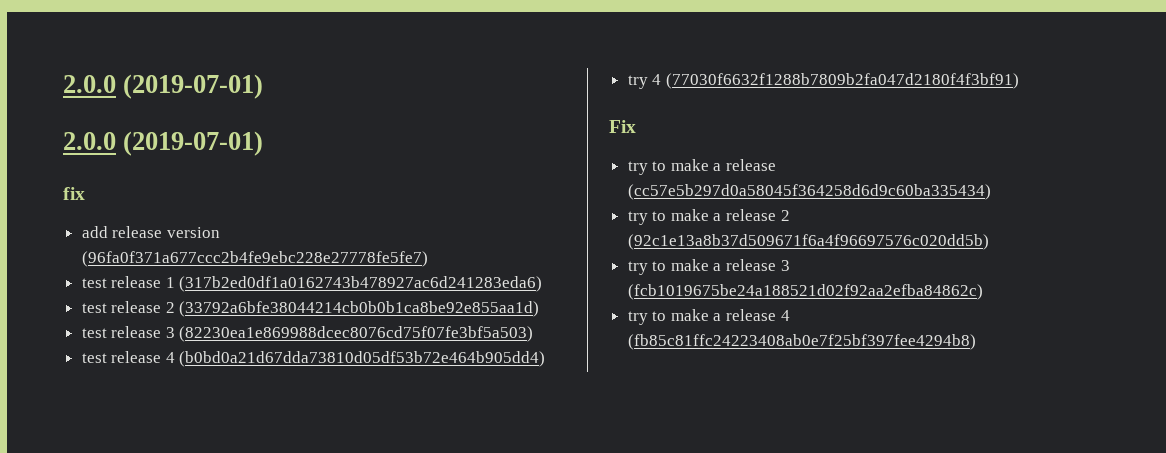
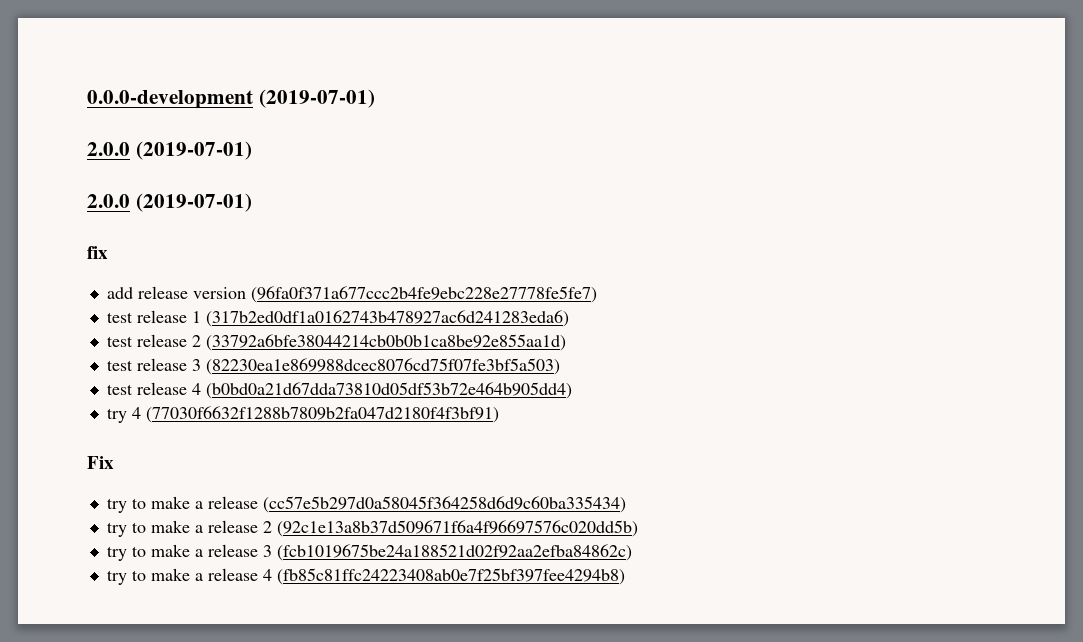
(63, 84) none -> [87,89,375,109] 0.0.0-development (2019-07-01) //

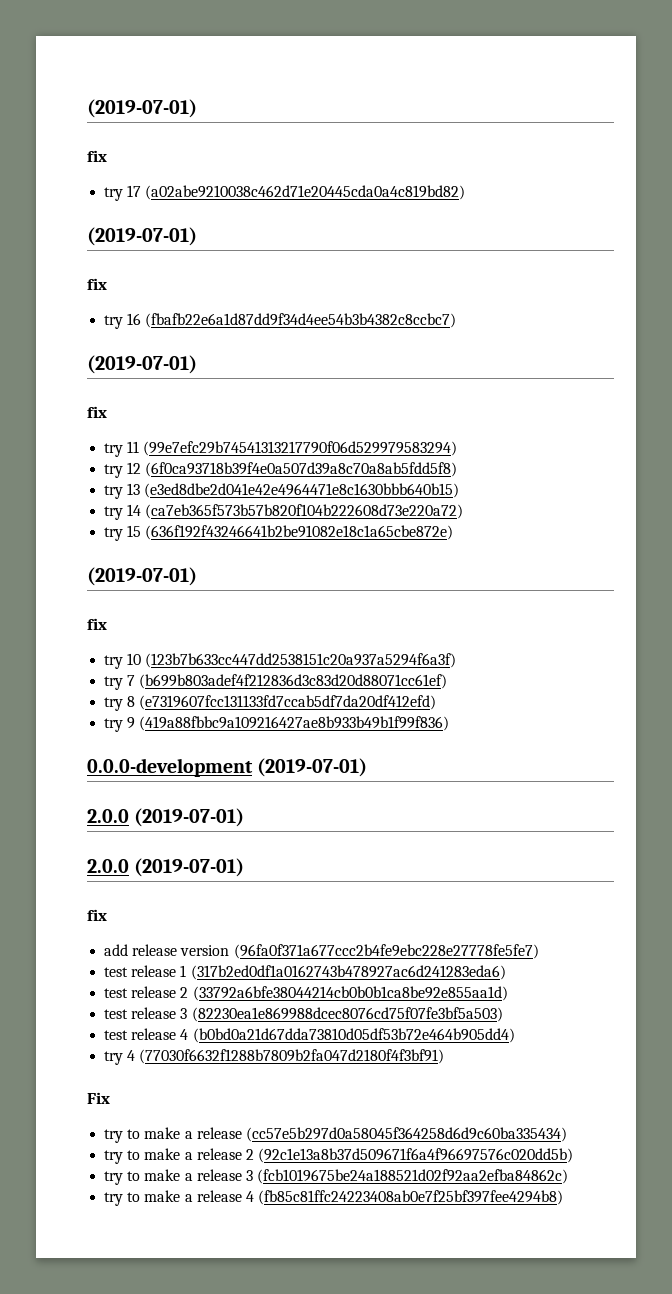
(87, 99) none -> [87,99,197,118] [87,150,107,162] [104,185,466,201] [87,227,197,246] [87,278,107,290] [104,313,457,329] [87,355,197,374] [87,406,107,418] [104,441,458,457] [104,462,458,478] [104,483,460,499] [104,504,464,520] [104,525,454,541] [87,567,197,586] [87,618,107,630] [104,653,457,669] [104,674,448,690] [104,695,437,711] [104,716,450,732] (2019-07-01) // fix // try 17 (a02abe9210038c462d71e20445cda0a4c819bd82) // (2019-07-01) // fix // try 16 (fbafb22e6a1d87dd9f34d4ee54b3b4382c8ccbc7) // (2019-07-01) // fix // try 11 (99e7efc29b74541313217790f06d529979583294) // try 12 (6f0ca93718b39f4e0a507d39a8c70a8ab5fdd5f8) // try 13 (e3ed8dbe2d041e42e4964471e8c1630bbb640b15) // try 14 (ca7eb365f573b57b820f104b222608d73e220a72) // try 15 (636f192f43246641b2be91082e18c1a65cbe872e) // (2019-07-01) // fix // try 10 (123b7b633cc447dd2538151c20a937a5294f6a3f) // try 7 (b699b803adef4f212836d3c83d20d88071cc61ef) // try 8 (e7319607fcc131133fd7ccab5df7da20df412efd) // try 9 (419a88fbbc9a109216427ae8b933b49b1f99f836) //

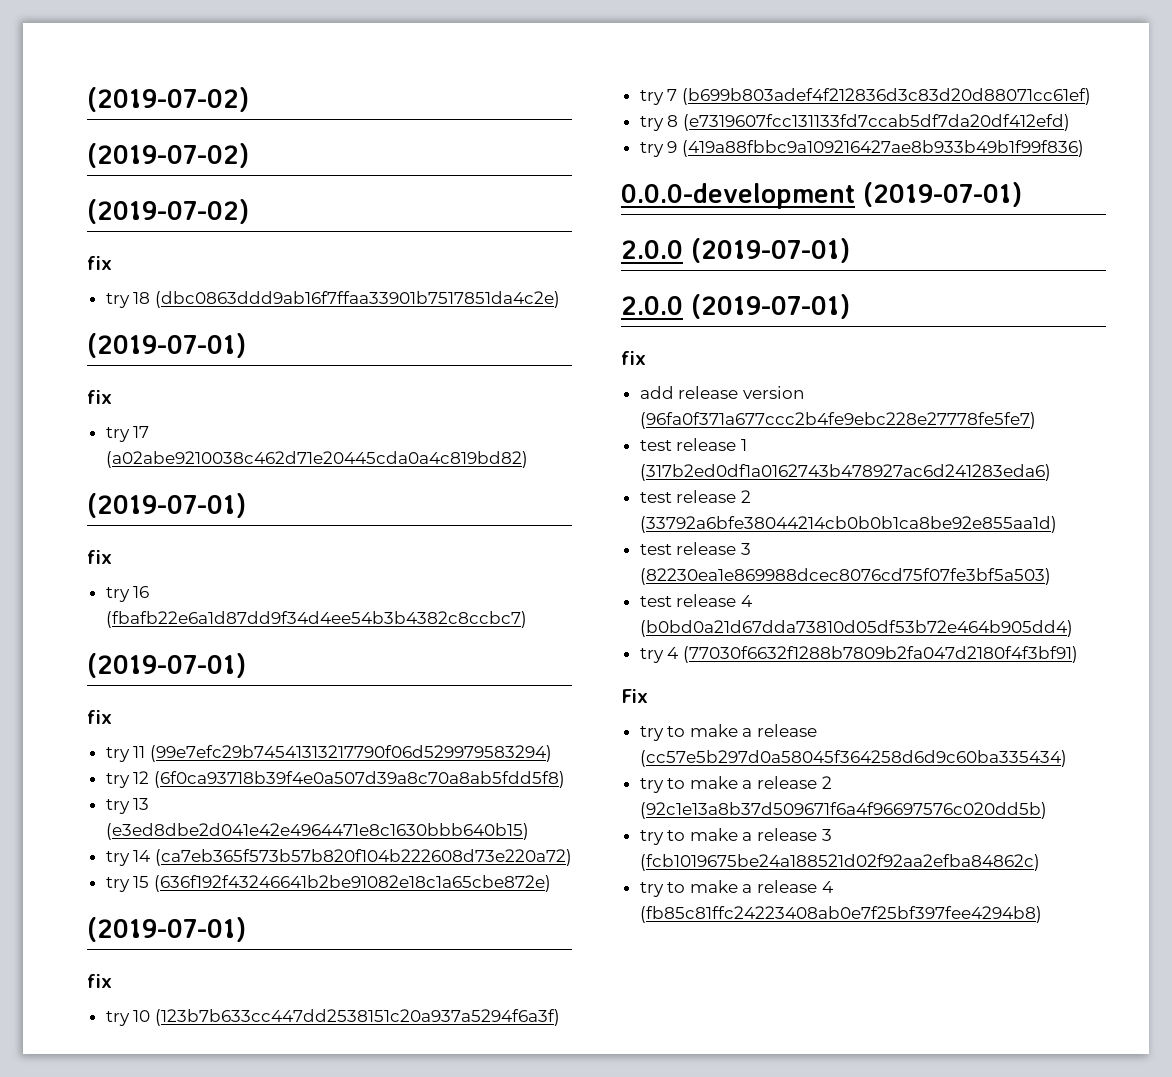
(87, 108) none -> [87,87,249,112] [87,143,249,168] [87,199,249,224] [87,256,112,270] [105,291,560,308] (2019-07-02) // (2019-07-02) // (2019-07-02) // fix // try 18 (dbc0863ddd9ab16f7ffaa33901b7517851da4c2e) //

